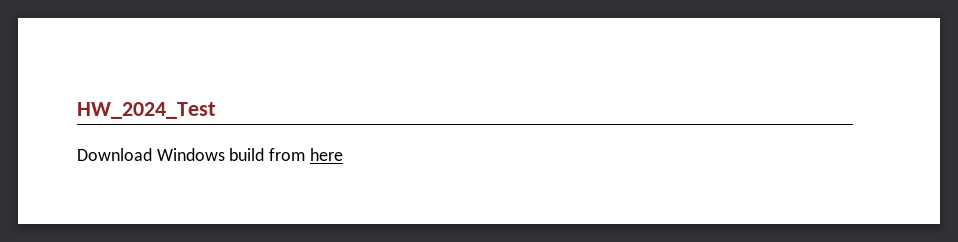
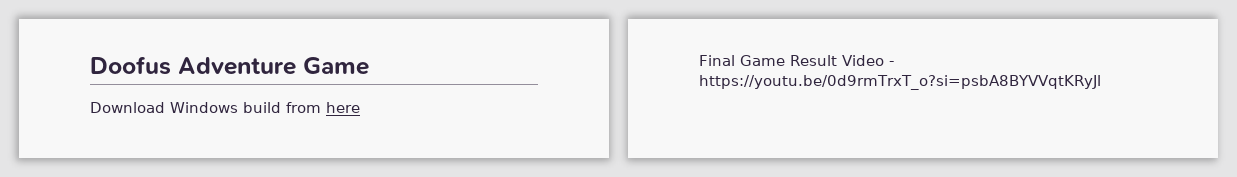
[77,102,216,119] HW_2024_Test -> [90,56,369,75] Doofus Adventure Game
(343, 154) none -> [699,55,894,66] [699,75,1101,90] // Final Game Result Video - https://youtu.be/0d9rmTrxT_o?si=psbA8BYVVqtKRyJl

